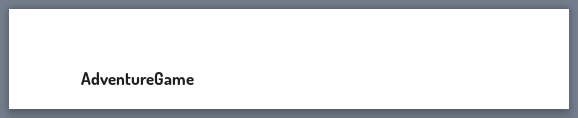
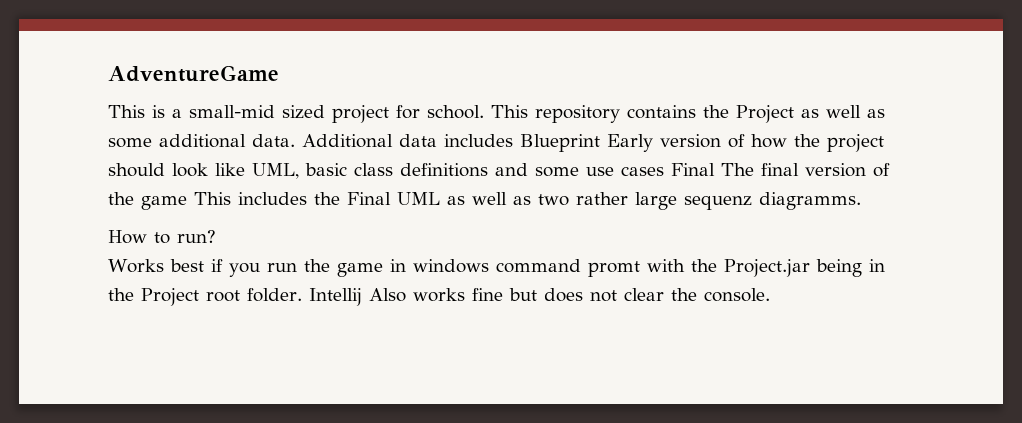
(194, 78) none -> [108,105,885,123] [108,134,884,152] [108,163,890,179] [108,192,861,210] [108,230,216,244] [108,259,885,277] [108,288,770,306] // This is a small-mid sized project for school. This repository contains the Project as well as some additional data. Additional data includes Blueprint Early version of how the project should look like UML, basic class definitions and some use cases Final The final version of the game This includes the Final UML as well as two rather large sequenz diagramms. // How to run? // Works best if you run the game in windows command promt with the Project.jar being in the Project root folder. Intellij Also works fine but does not clear the console.

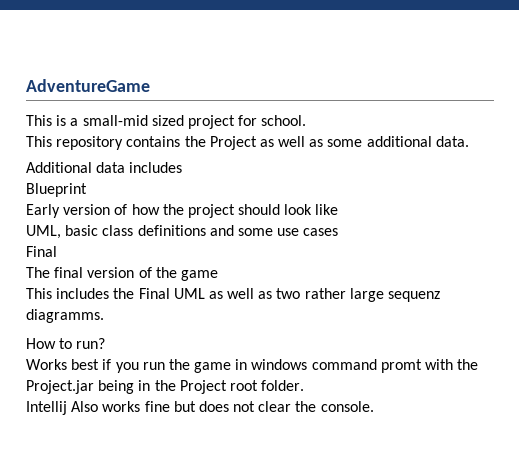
(484, 112) none -> (307, 120) //
(295, 140) none -> (469, 141) //
(513, 140) none -> (183, 167) //
(600, 143) none -> (87, 190) //
(245, 169) none -> (339, 209) //
[671,163,715,176] Final -> [26,246,57,257] // Final //
(187, 203) none -> (218, 275) //
(302, 295) none -> (305, 385) //

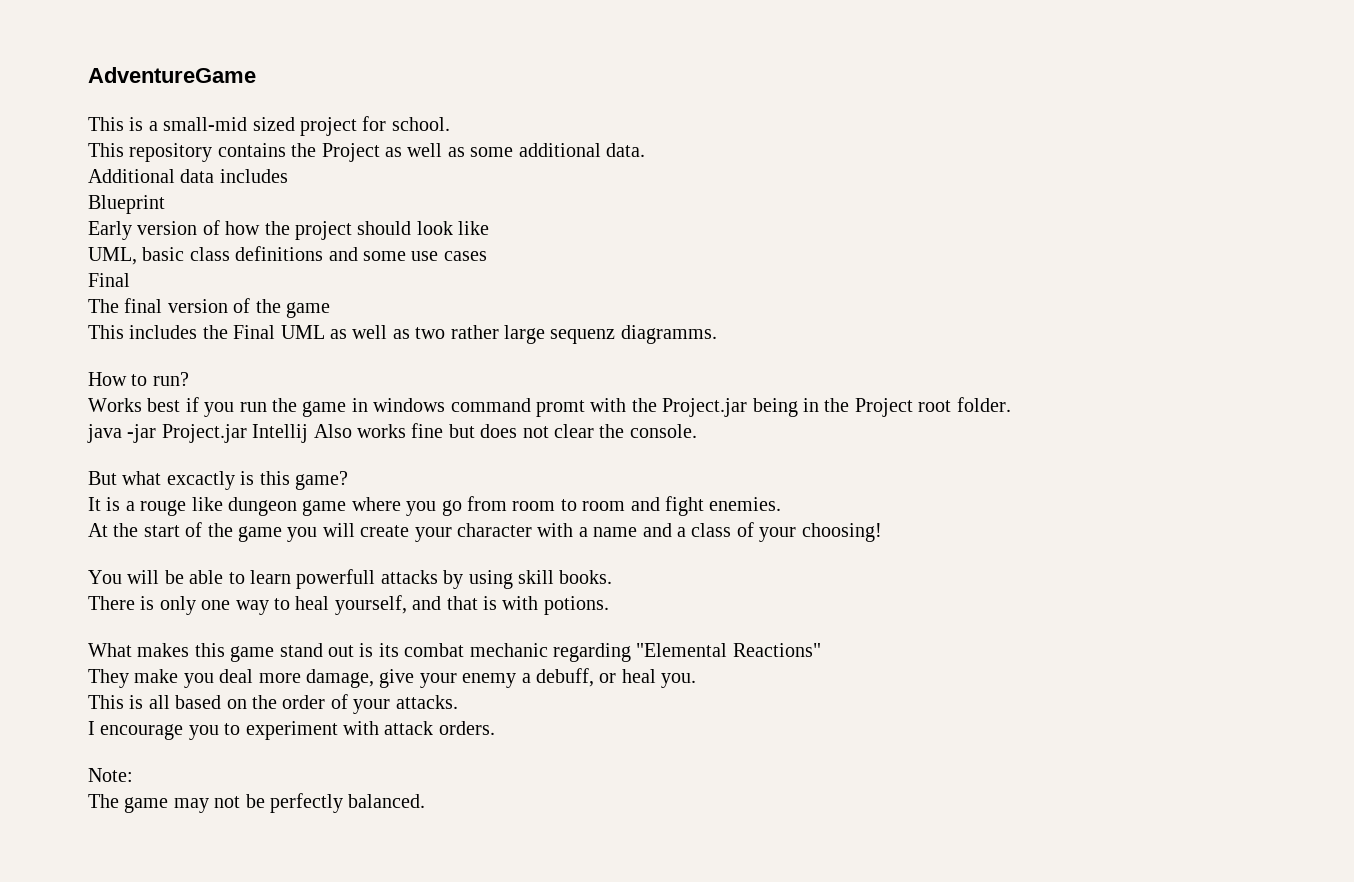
(305, 385) none -> [87,424,247,443] java -jar Project.jar
(374, 406) none -> [88,471,348,490] [88,496,782,516] [88,522,882,542] [88,569,613,589] [88,595,609,615] [88,643,821,662] [88,668,697,688] [88,694,458,714] [88,721,495,740] [88,768,133,782] [88,793,426,813] // But what excactly is this game? // It is a rouge like dungeon game where you go from room to room and fight enemies. // At the start of the game you will create your character with a name and a class of your choosing! // You will be able to learn powerfull attacks by using skill books. // There is only one way to heal yourself, and that is with potions. // What makes this game stand out is its combat mechanic regarding "Elemental Reactions" // They make you deal more damage, give your enemy a debuff, or heal you. // This is all based on the order of your attacks. // I encourage you to experiment with attack orders. // Note: // The game may not be perfectly balanced.

